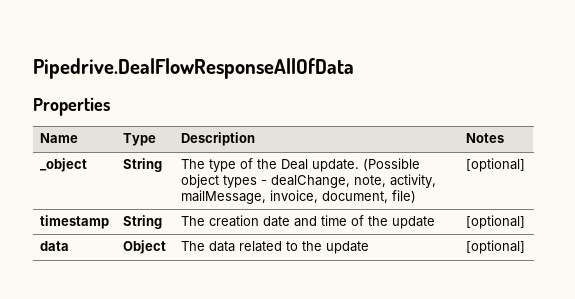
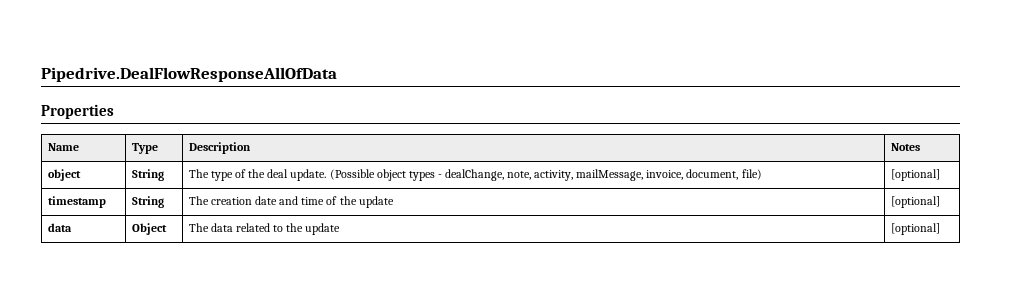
[39,158,87,172] _object -> [47,169,81,181] object
[280,159,308,170] Deal -> [267,169,289,178] deal

